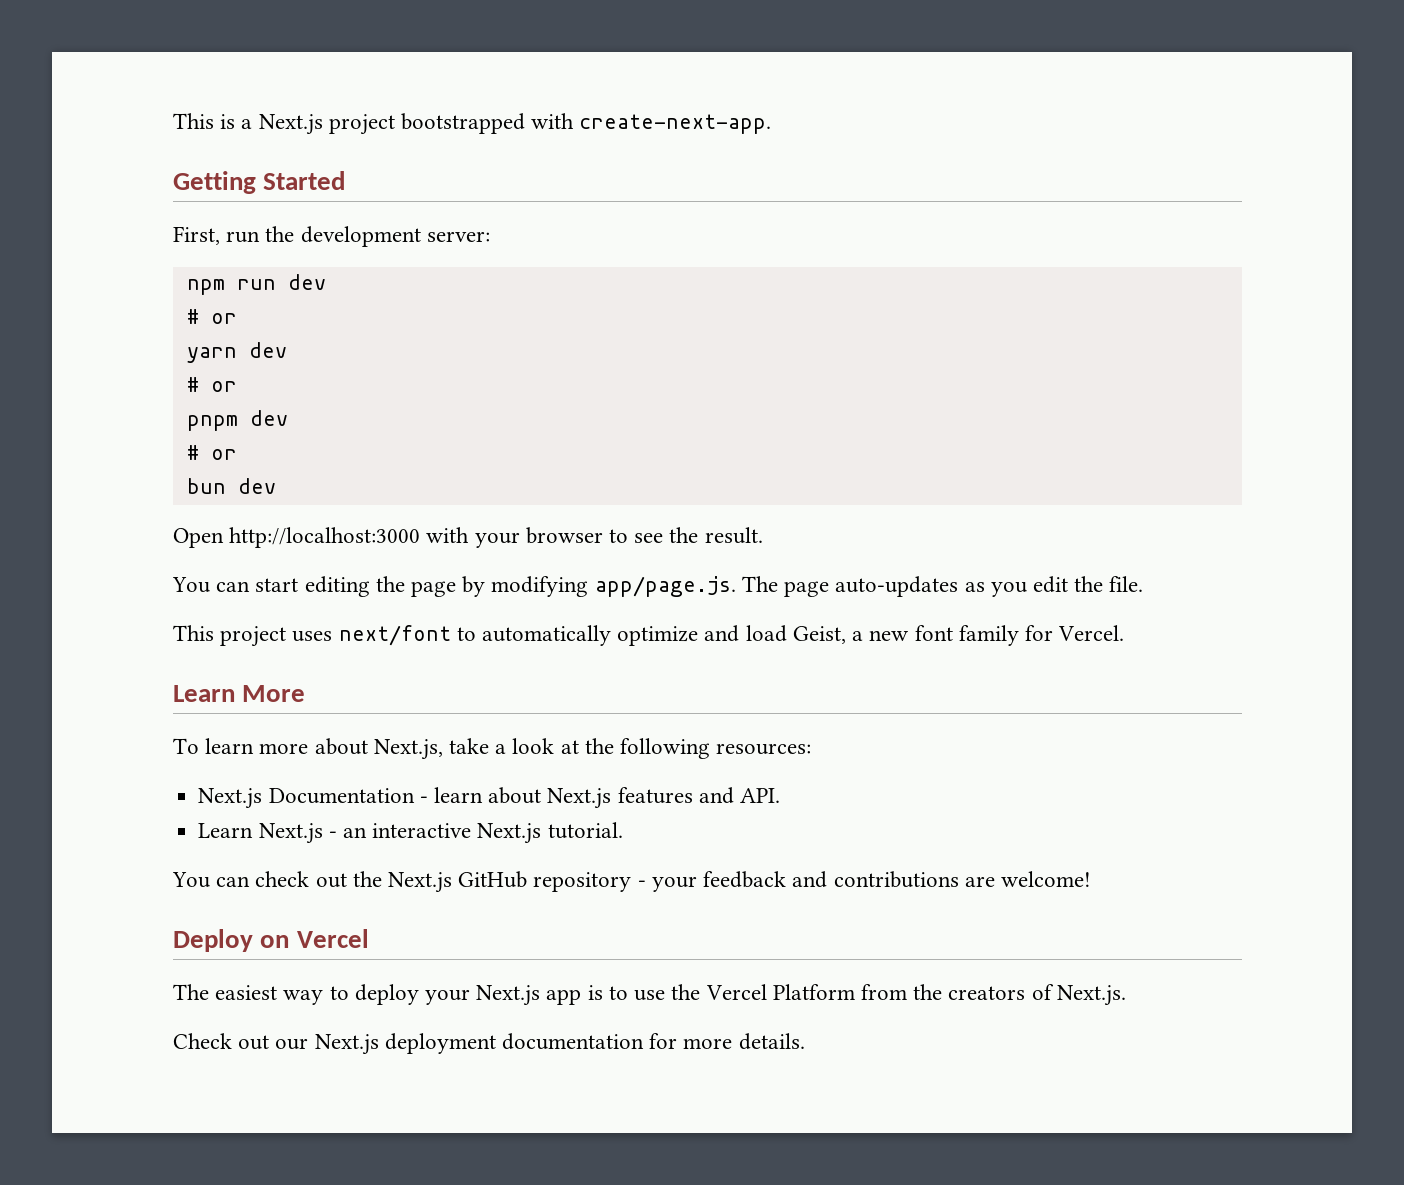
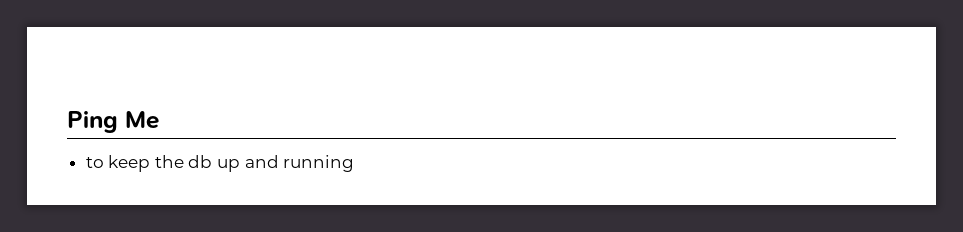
[173,113,772,135] [173,171,346,194] [173,226,490,247] [186,274,326,295] [186,309,237,324] [186,342,287,363] [186,377,237,392] [186,410,288,431] [186,445,237,460] [186,478,276,494] [173,527,763,548] [172,576,1144,597] [173,625,1125,647] [173,685,306,702] [173,738,812,760] [198,787,780,809] [198,822,623,844] [172,871,1091,893] [173,929,369,952] [173,984,1126,1006] [173,1033,805,1055] This is a Next.js project bootstrapped with create-next-app. // Getting Started // First, run the development server: // npm run dev // # or // yarn dev // # or // pnpm dev // # or // bun dev // Open http://localhost:3000 with your browser to see the result. // You can start editing the page by modifying app/page.js. The page auto-updates as you edit the file. // This project uses next/font to automatically optimize and load Geist, a new font family for Vercel. // Learn More // To learn more about Next.js, take a look at the following resources: // Next.js Documentation - learn about Next.js features and API. // Learn Next.js - an interactive Next.js tutorial. // You can check out the Next.js GitHub repository - your feedback and contributions are welcome! // Deploy on Vercel // The easiest way to deploy your Next.js app is to use the Vercel Platform from the creators of Next.js. // Check out our Next.js deployment documentation for more details. -> [67,111,159,133] [85,155,355,172] Ping Me // to keep the db up and running

